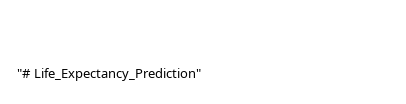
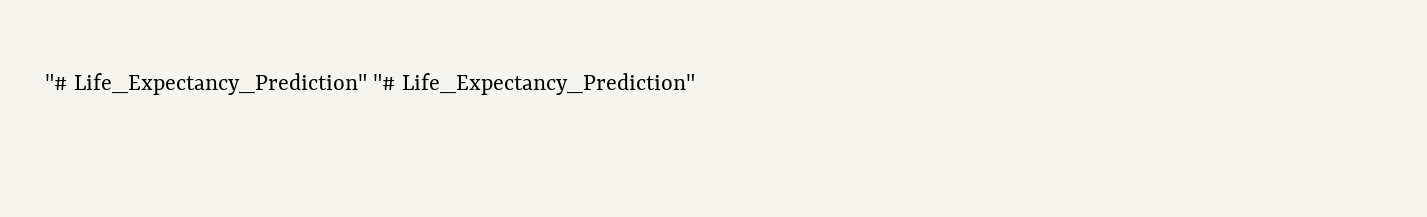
[17,68,201,81] "# Life_Expectancy_Prediction" -> [45,73,695,95] "# Life_Expectancy_Prediction" "# Life_Expectancy_Prediction"

